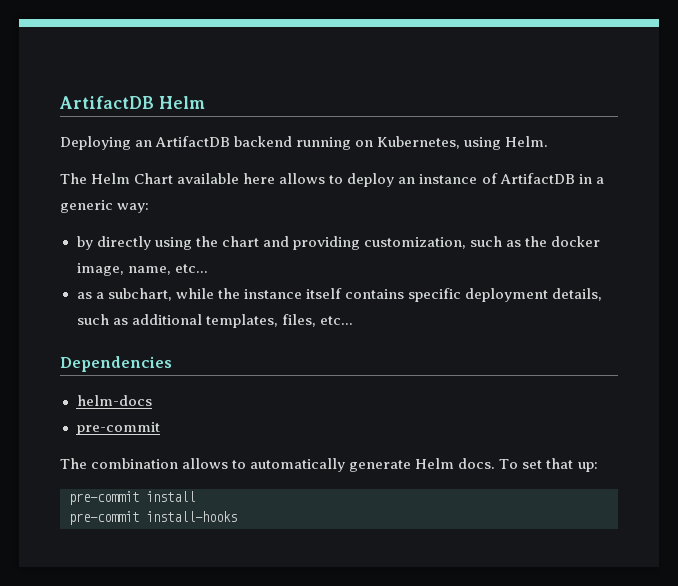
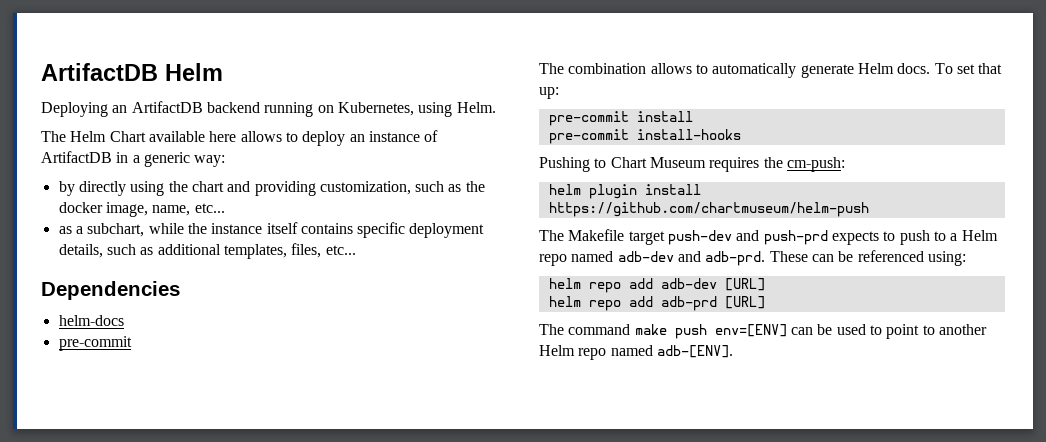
(237, 516) none -> [539,157,845,172] [548,184,701,199] [548,202,869,217] [539,229,998,245] [539,250,966,266] [548,278,765,293] [548,296,765,311] [539,324,987,339] [539,345,733,360] // Pushing to Chart Museum requires the cm-push: // helm plugin install https://github.com/chartmuseum/helm-push // The Makefile target push-dev and push-prd expects to push to a Helm repo named adb-dev and adb-prd. These can be referenced using: // helm repo add adb-dev [URL] // helm repo add adb-prd [URL] // The command make push env=[ENV] can be used to point to another Helm repo named adb-[ENV].

